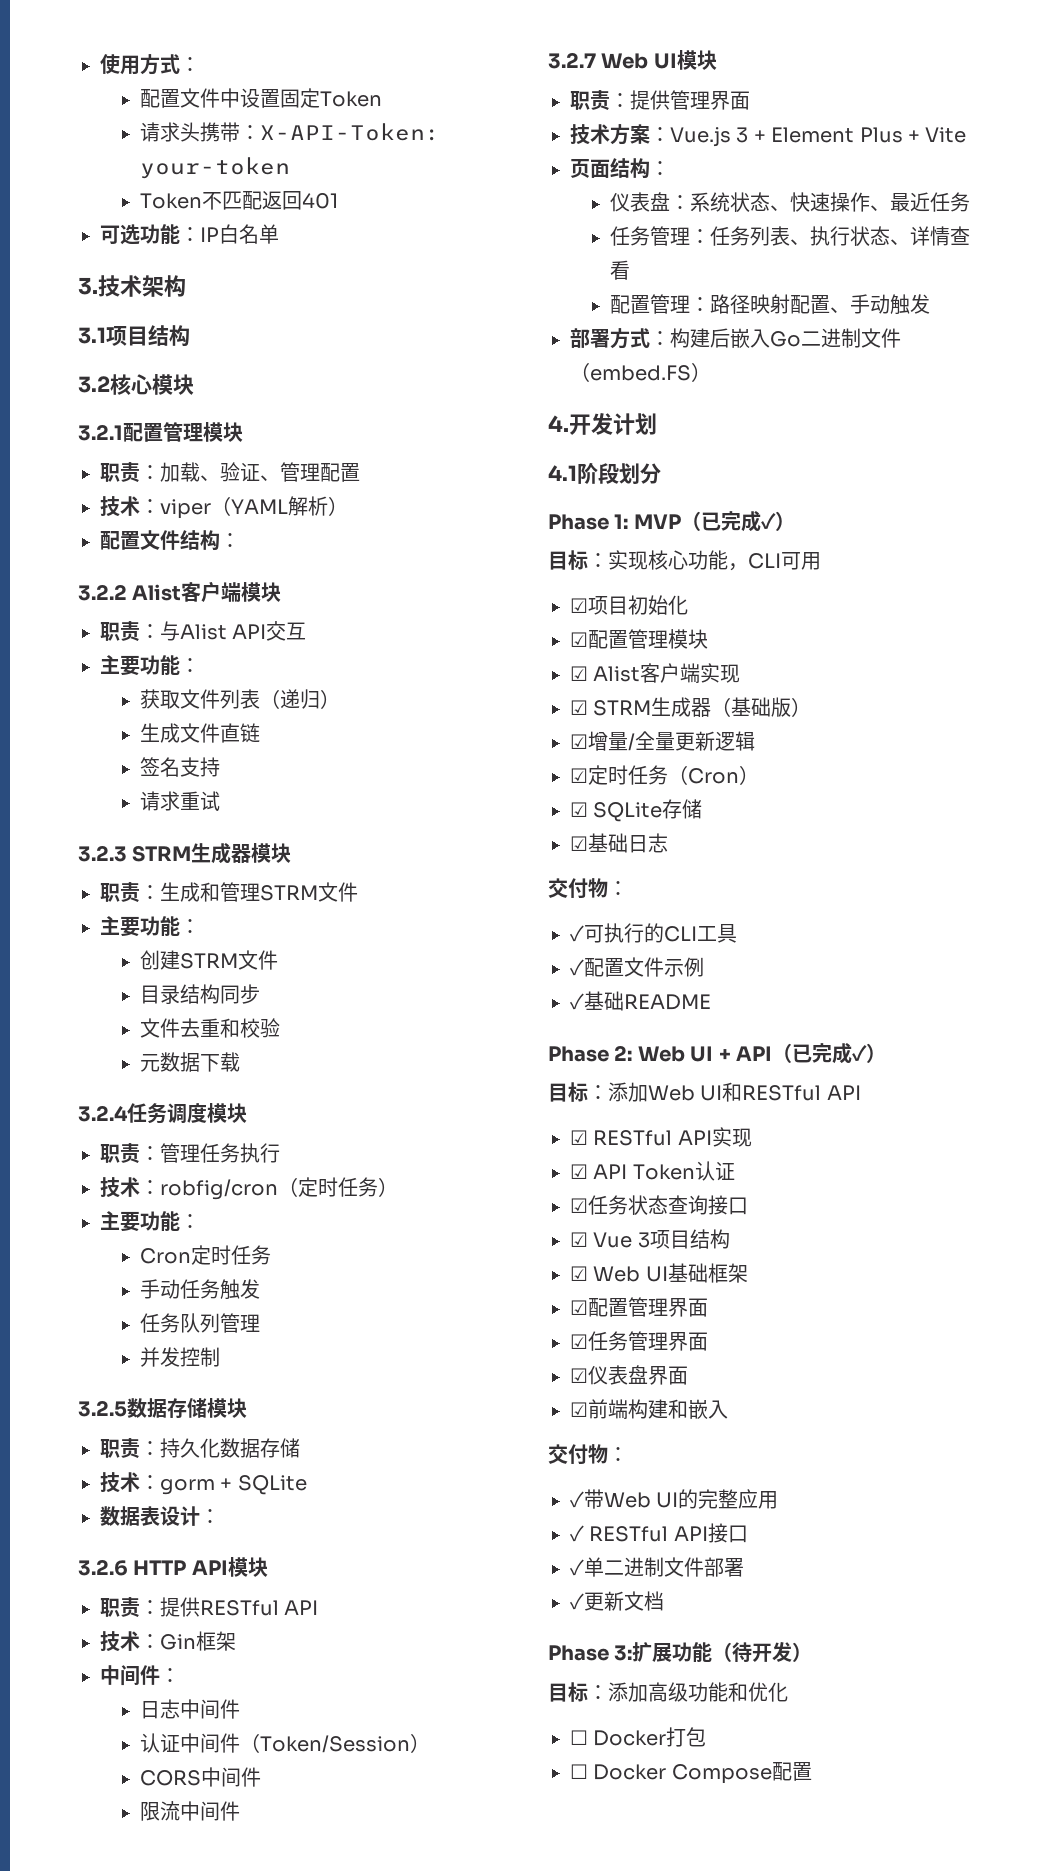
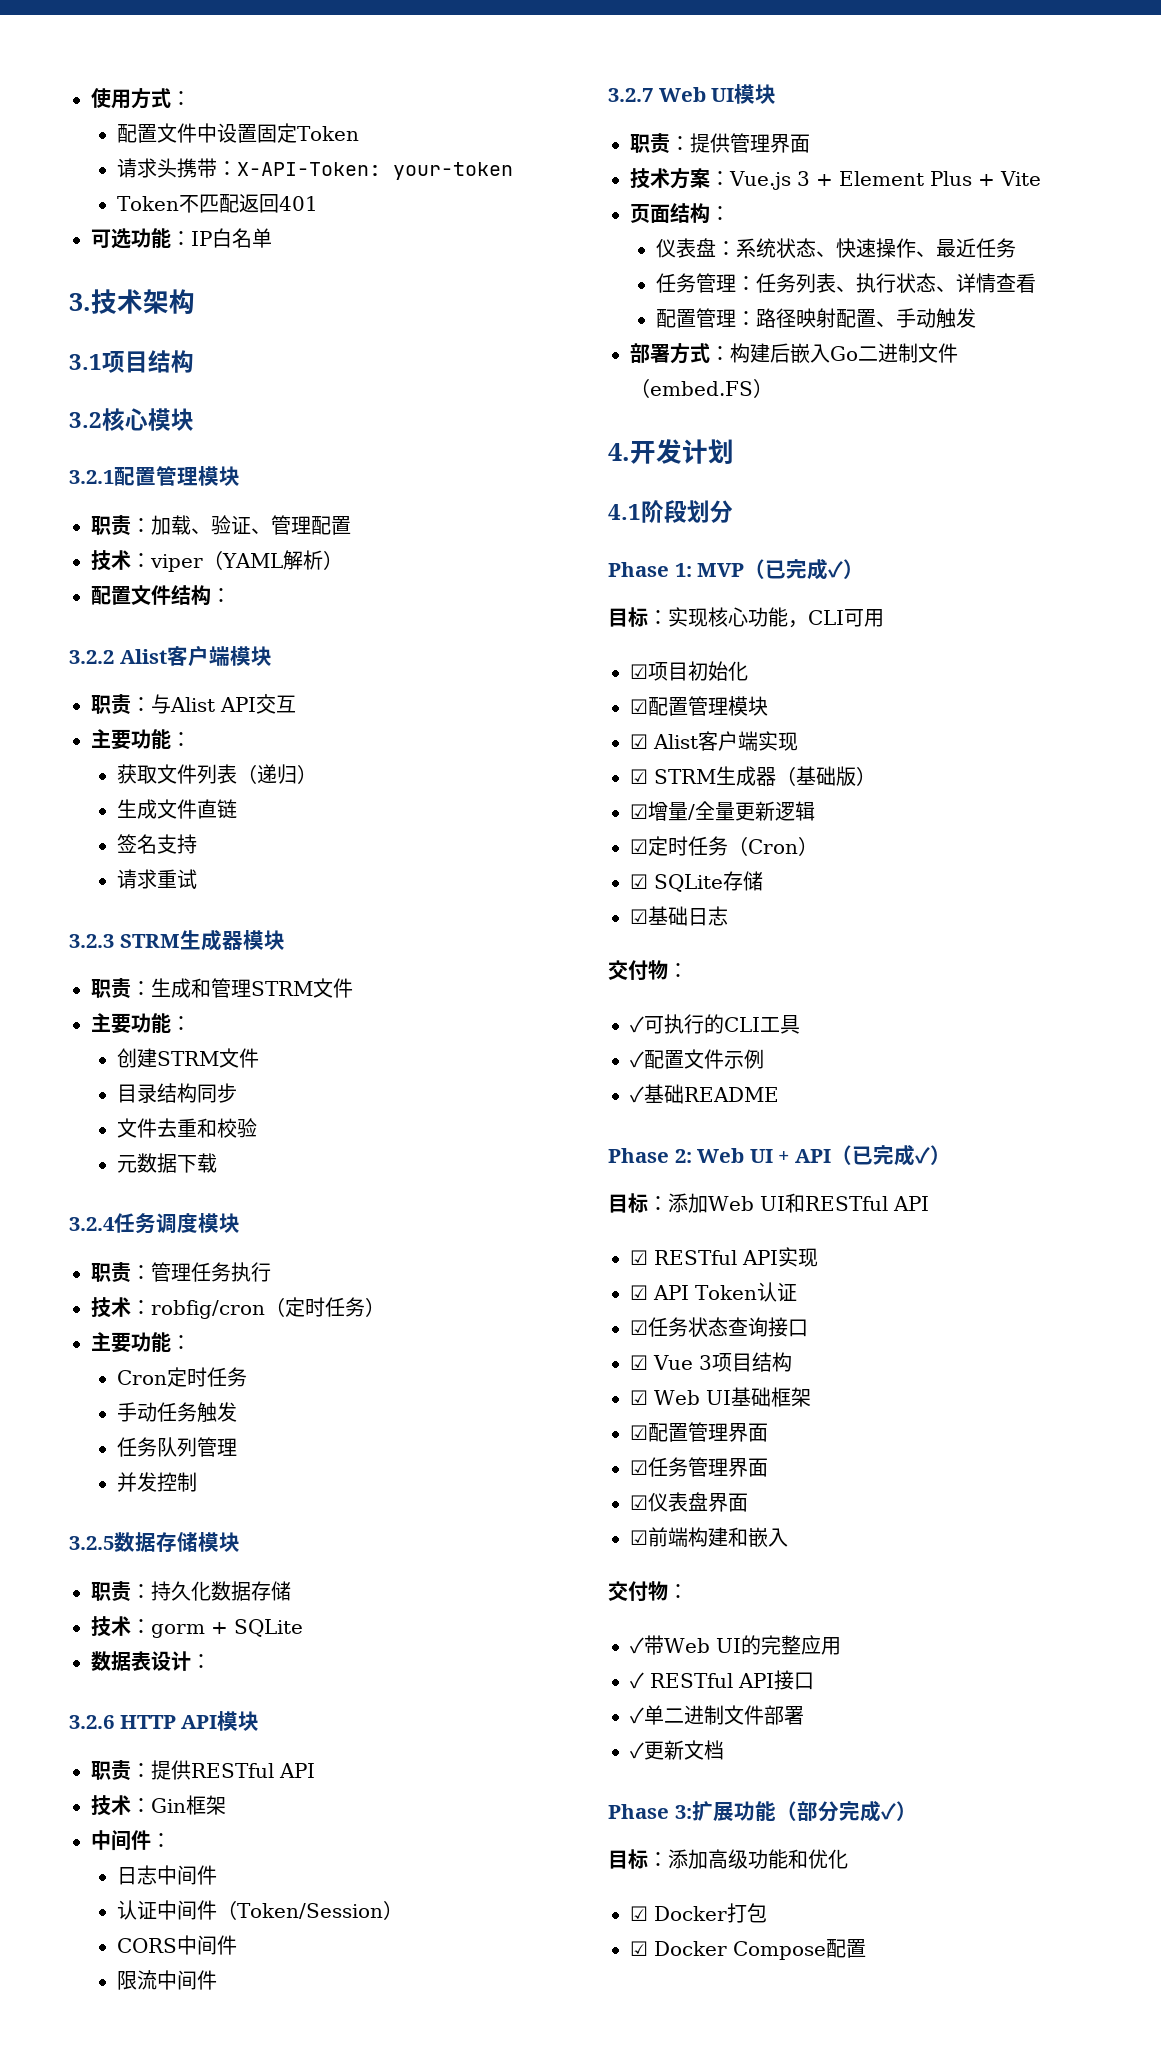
[732,1642,793,1662] 待开发 -> [796,1800,896,1822] 部分完成✓
[570,1730,588,1745] ☐ -> [630,1906,648,1921] ☑
[570,1764,588,1779] ☐ -> [630,1941,648,1956] ☑

